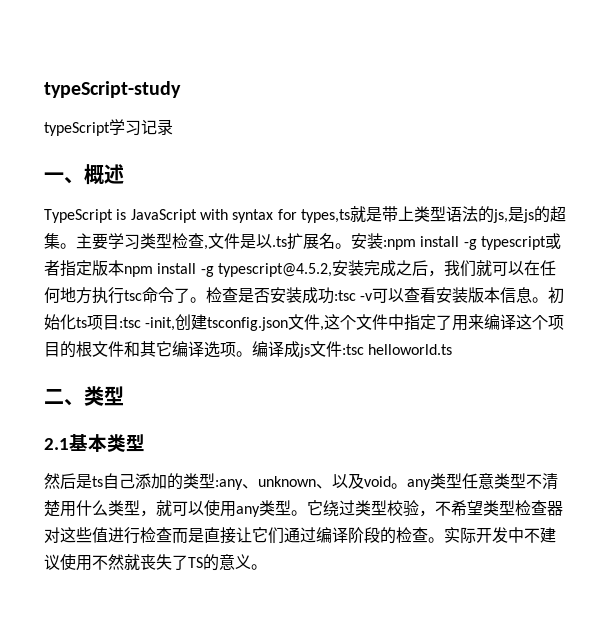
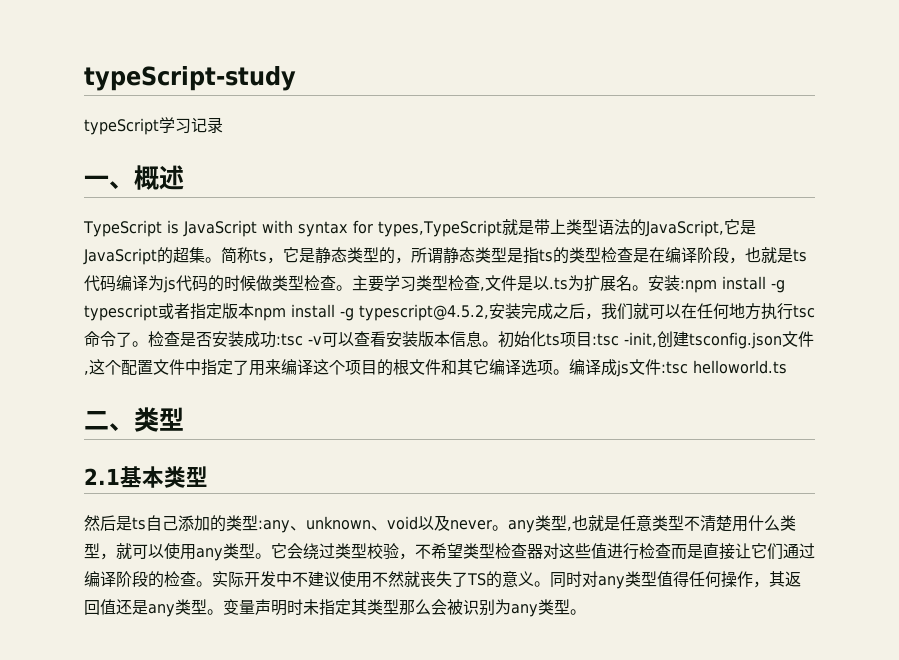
[300,209,350,223] types,ts -> [377,220,502,237] types,TypeScript
[492,206,566,223] [44,233,60,249] js,是js的超集 -> [644,219,756,237] [83,247,807,265] [84,275,336,293] JavaScript,它是JavaScript的超集。简称ts，它是静态类型的，所谓静态类型是指ts的类型检查是在编译阶段，也就是ts代码编译为js代码的时候做类型检查
(287, 241) none -> [568,275,584,291] 为
(357, 322) none -> [121,359,153,375] 配置
[332,473,462,490] 以及void。any类型 -> [387,515,620,533] void以及never。any类型,也就是
(323, 508) none -> [287,543,303,559] 会
(267, 567) none -> [550,571,801,589] [84,599,586,617] 同时对any类型值得任何操作，其返回值还是any类型。变量声明时未指定其类型那么会被识别为any类型。

